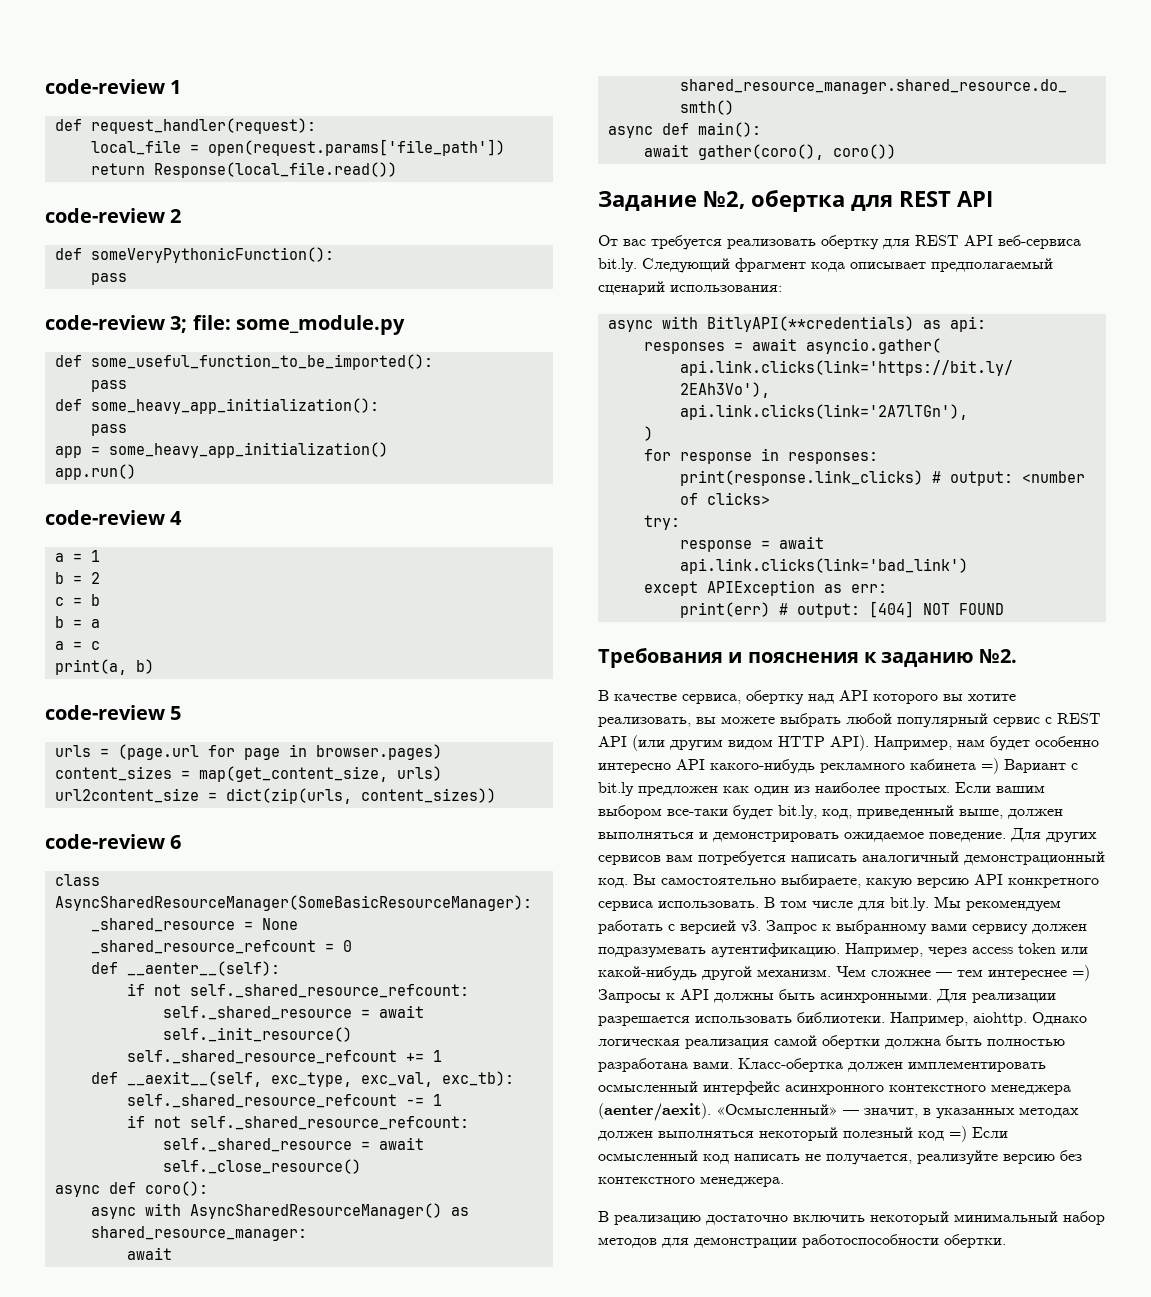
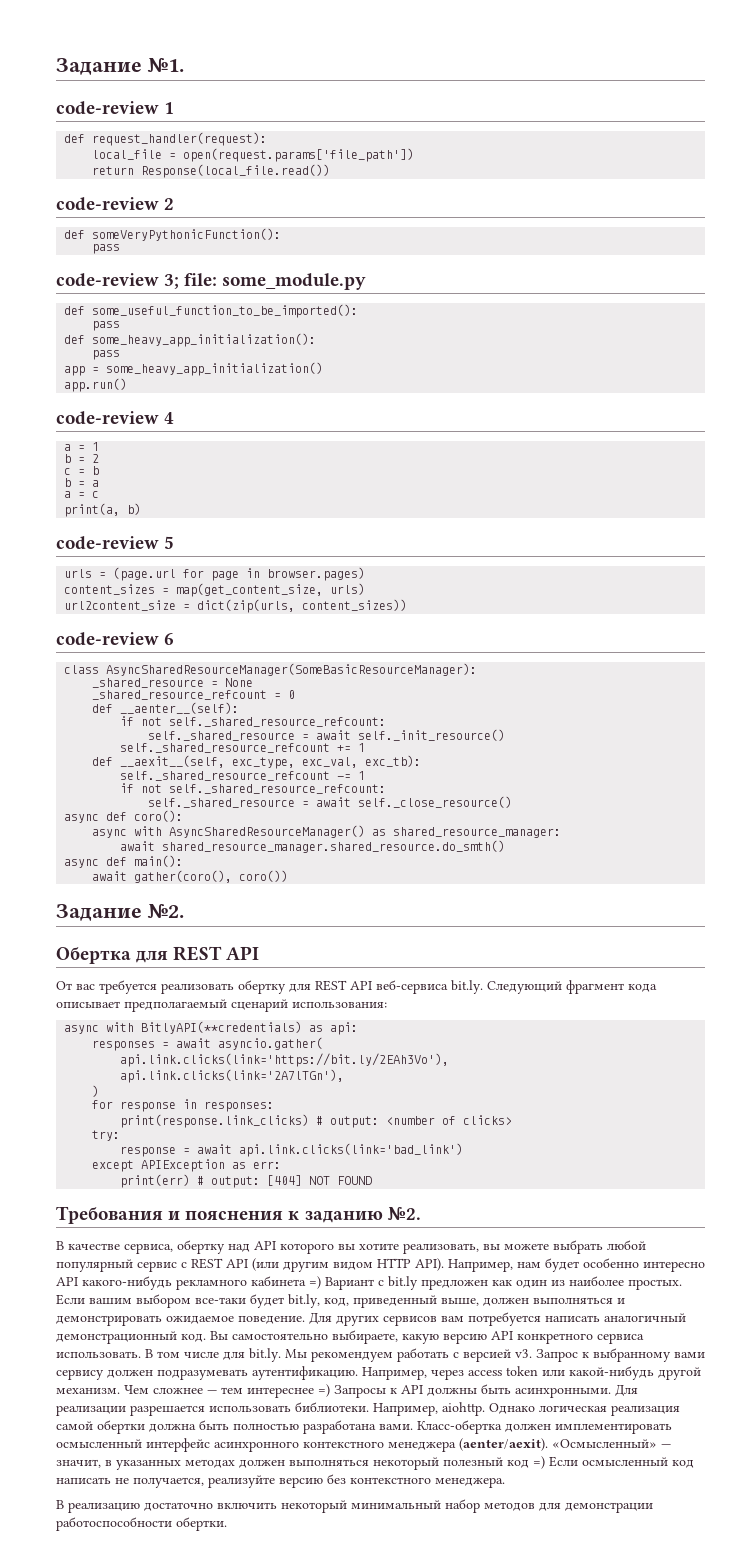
(45, 86) none -> [56,58,184,75] Задание №1. //
[703,190,845,212] №2, обертка -> [147,904,184,918] [56,947,131,964] №2. // Обертка

